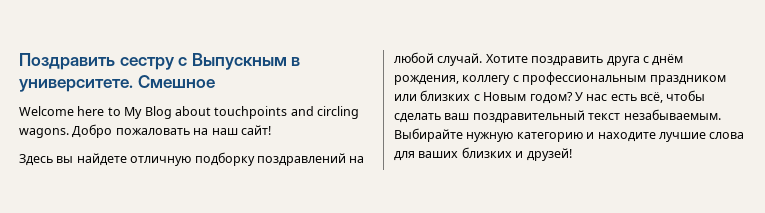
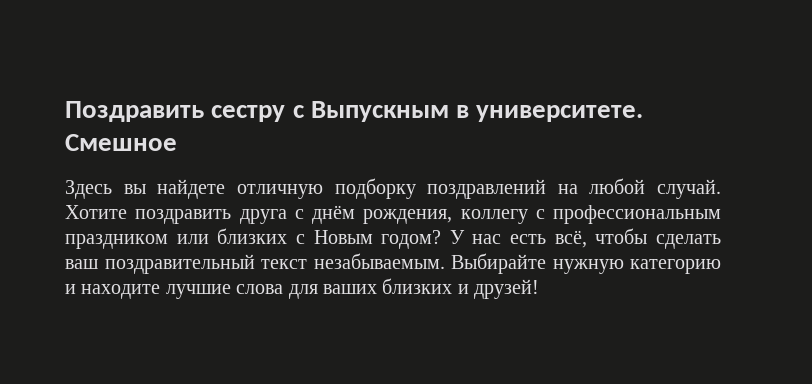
[19,106,359,119] [19,124,271,138] // Welcome here to My Blog about touchpoints and circling wagons. Добро пожаловать на наш сайт! -> (177, 142) none

